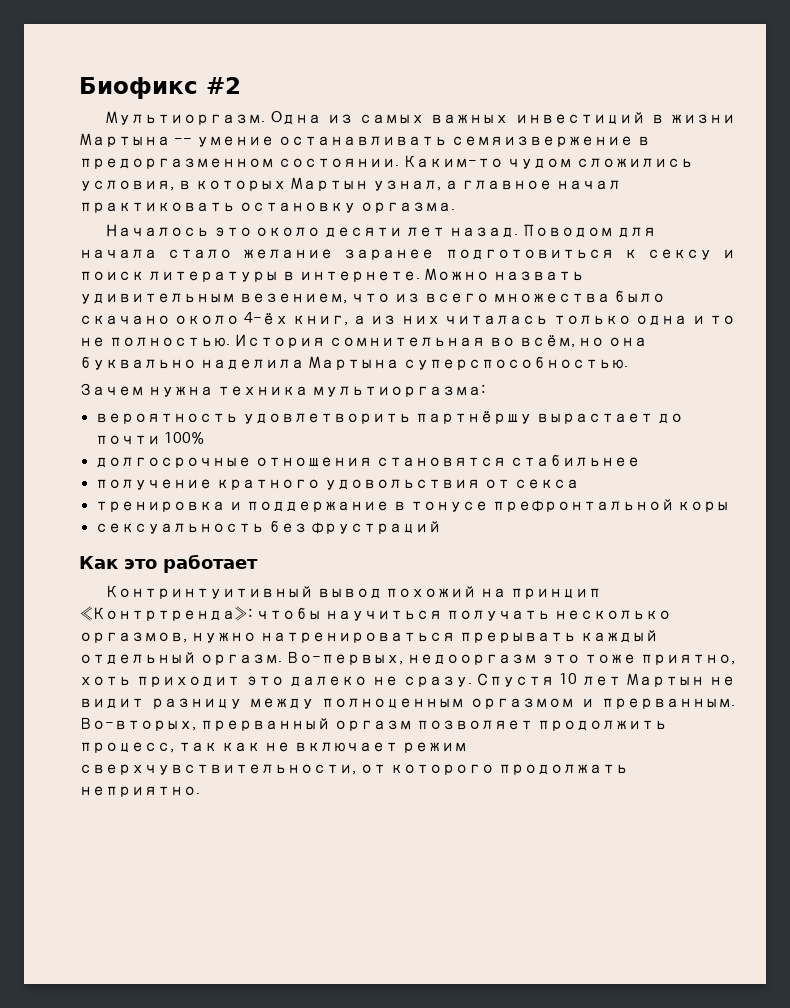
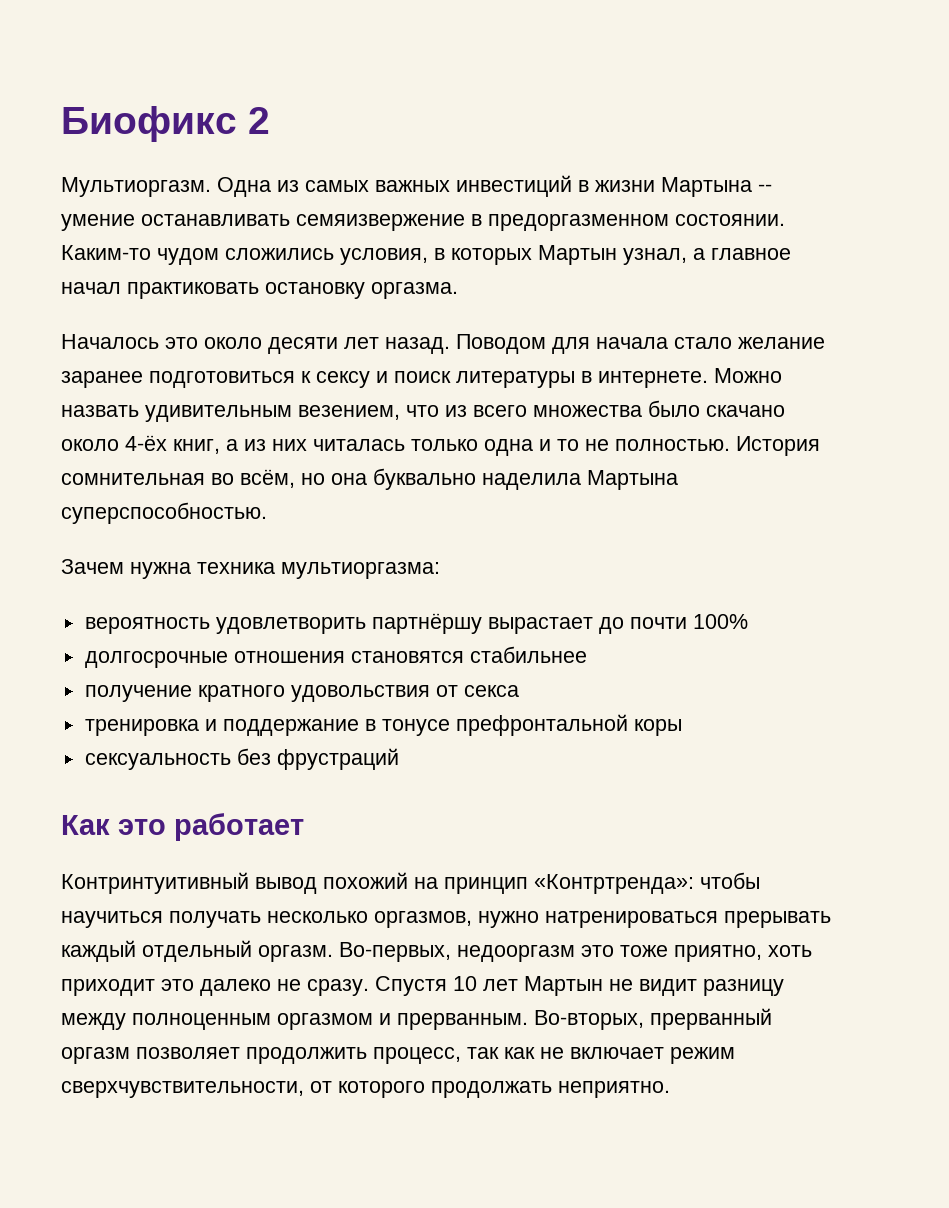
[206,77,241,94] #2 -> [248,107,270,134] 2

